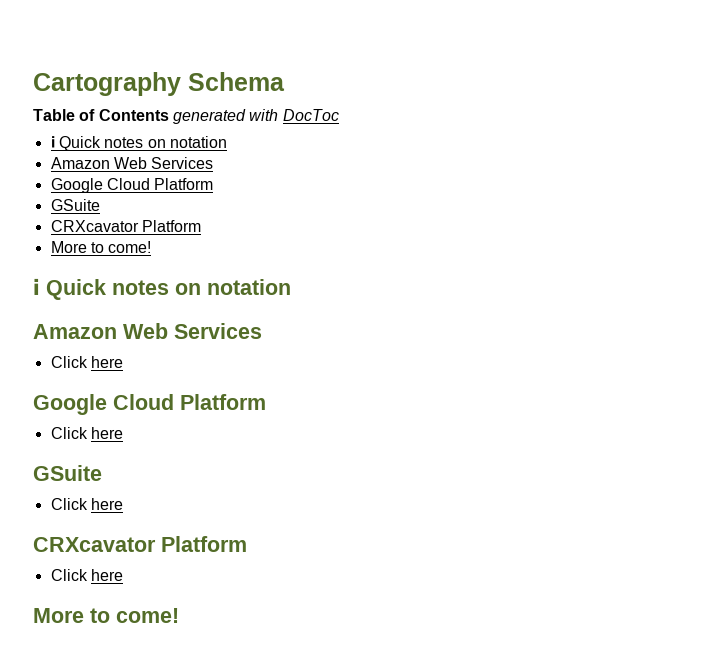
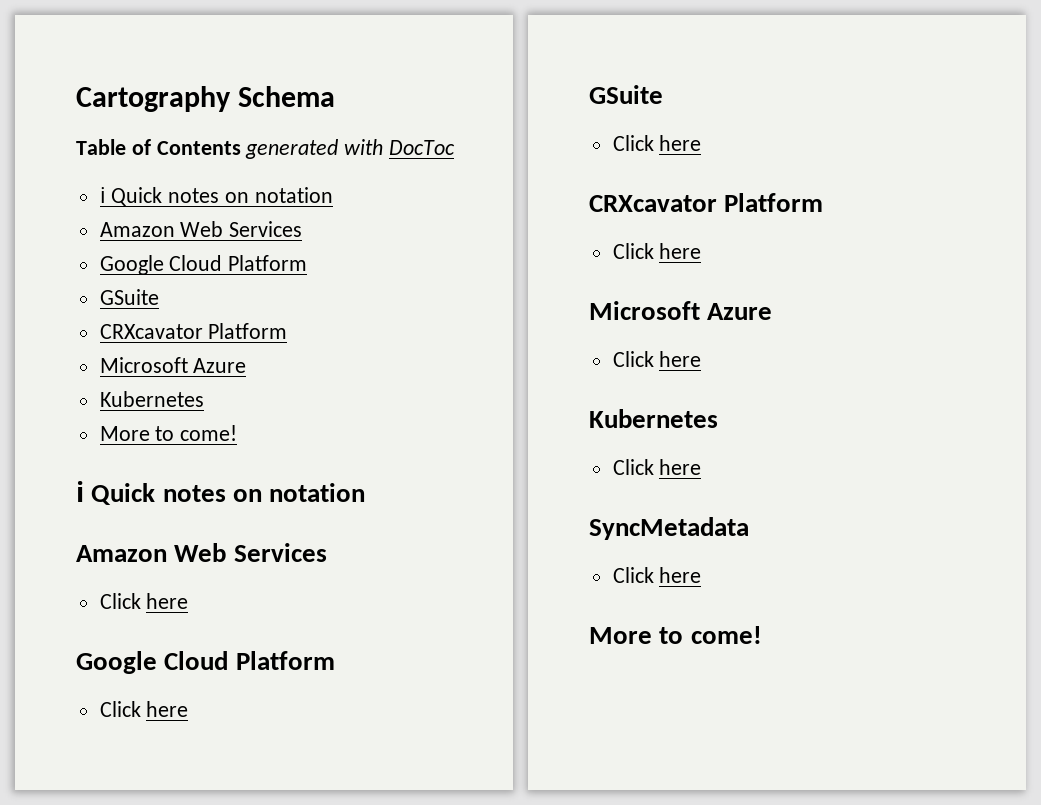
(201, 226) none -> [99,357,247,373] [99,391,204,407] // Microsoft Azure // Kubernetes
(123, 575) none -> [589,301,773,320] [612,351,702,367] [589,409,718,428] [612,459,702,475] [589,517,749,540] [612,567,702,583] // Microsoft Azure // Click here // Kubernetes // Click here // SyncMetadata // Click here

